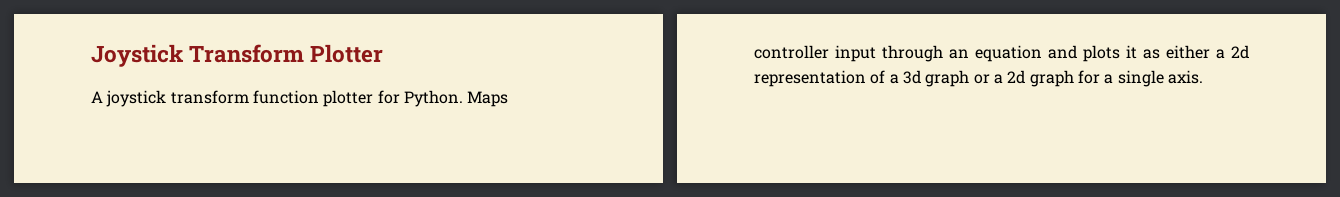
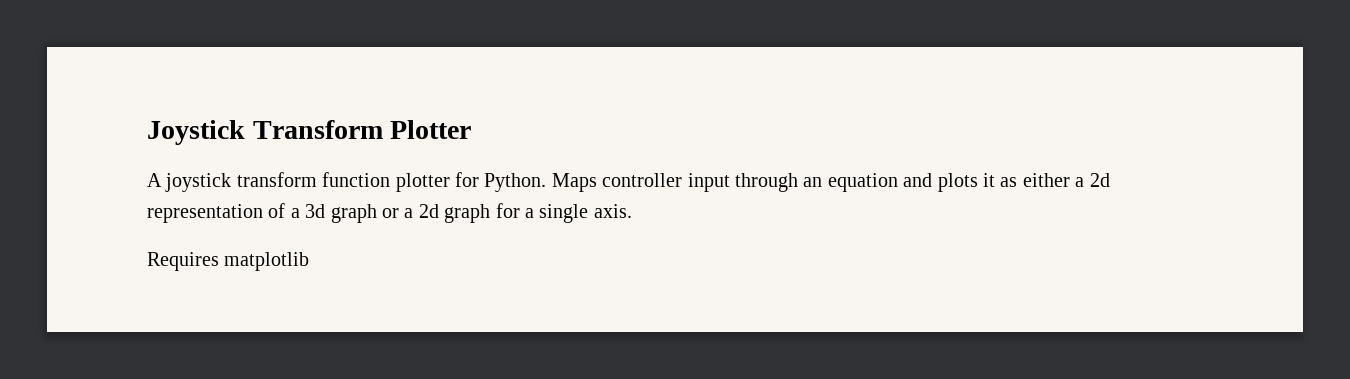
(1203, 77) none -> [147,252,310,271] // Requires matplotlib

